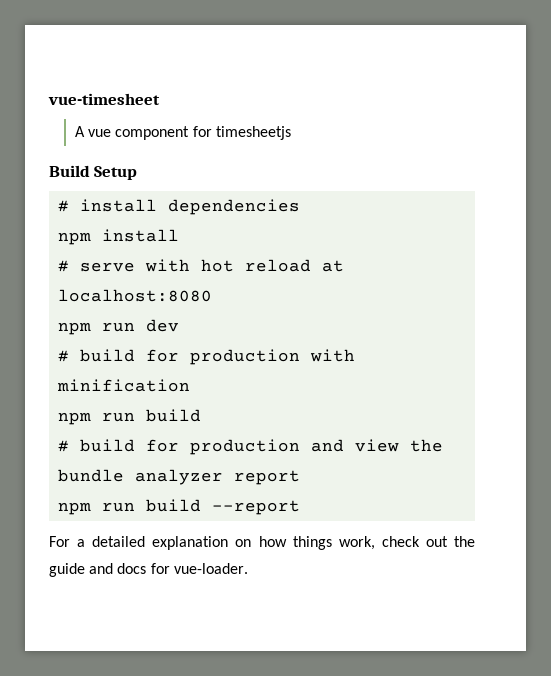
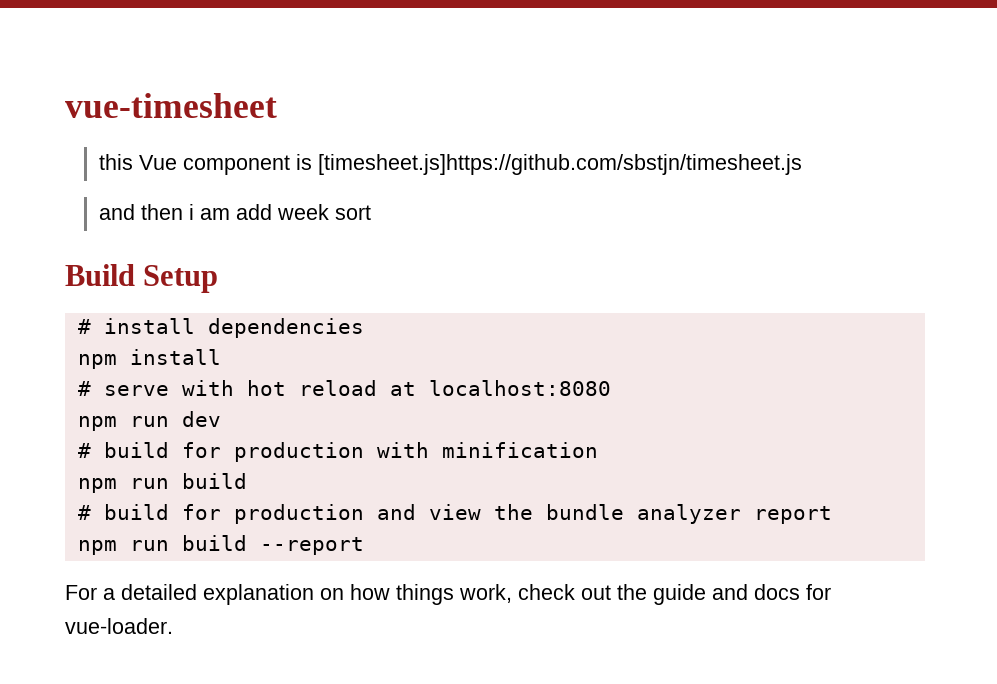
[74,126,291,140] A vue component for timesheetjs -> [98,154,802,175] [98,204,371,220] this Vue component is [timesheet.js]https://github.com/sbstjn/timesheet.js // and then i am add week sort

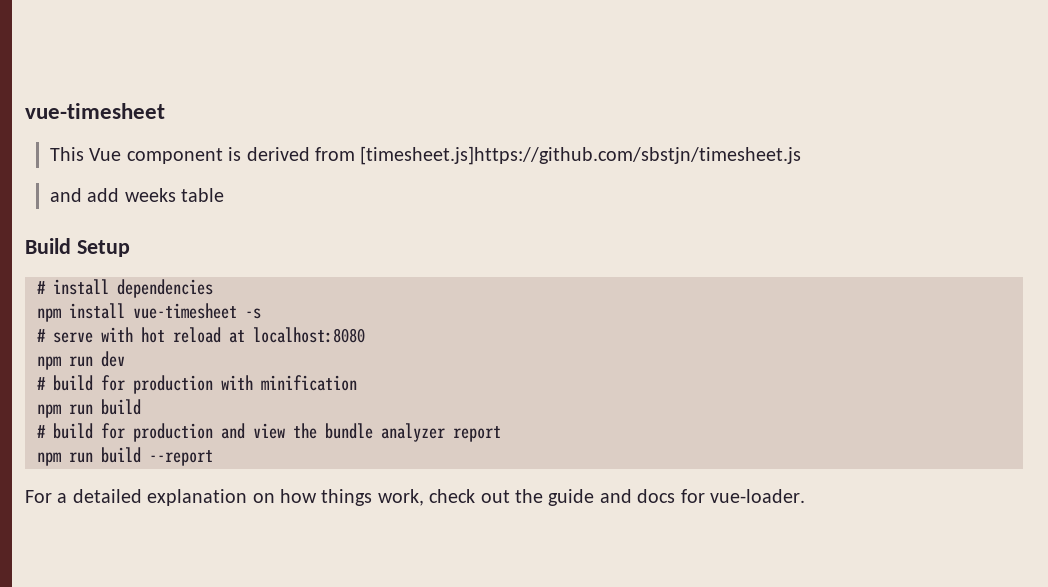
[98,154,133,170] this -> [49,147,84,161] This
(312, 162) none -> [246,147,355,161] derived from
[140,204,371,220] then i am add week sort -> [87,188,225,202] add weeks table
(221, 357) none -> [133,303,261,319] vue-timesheet -s

